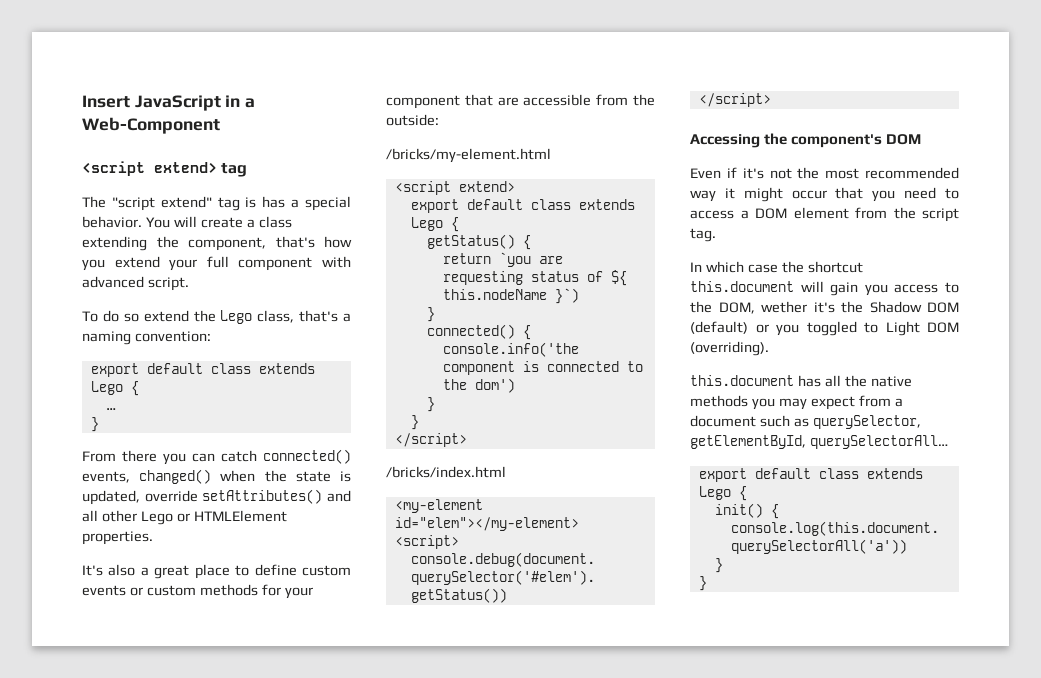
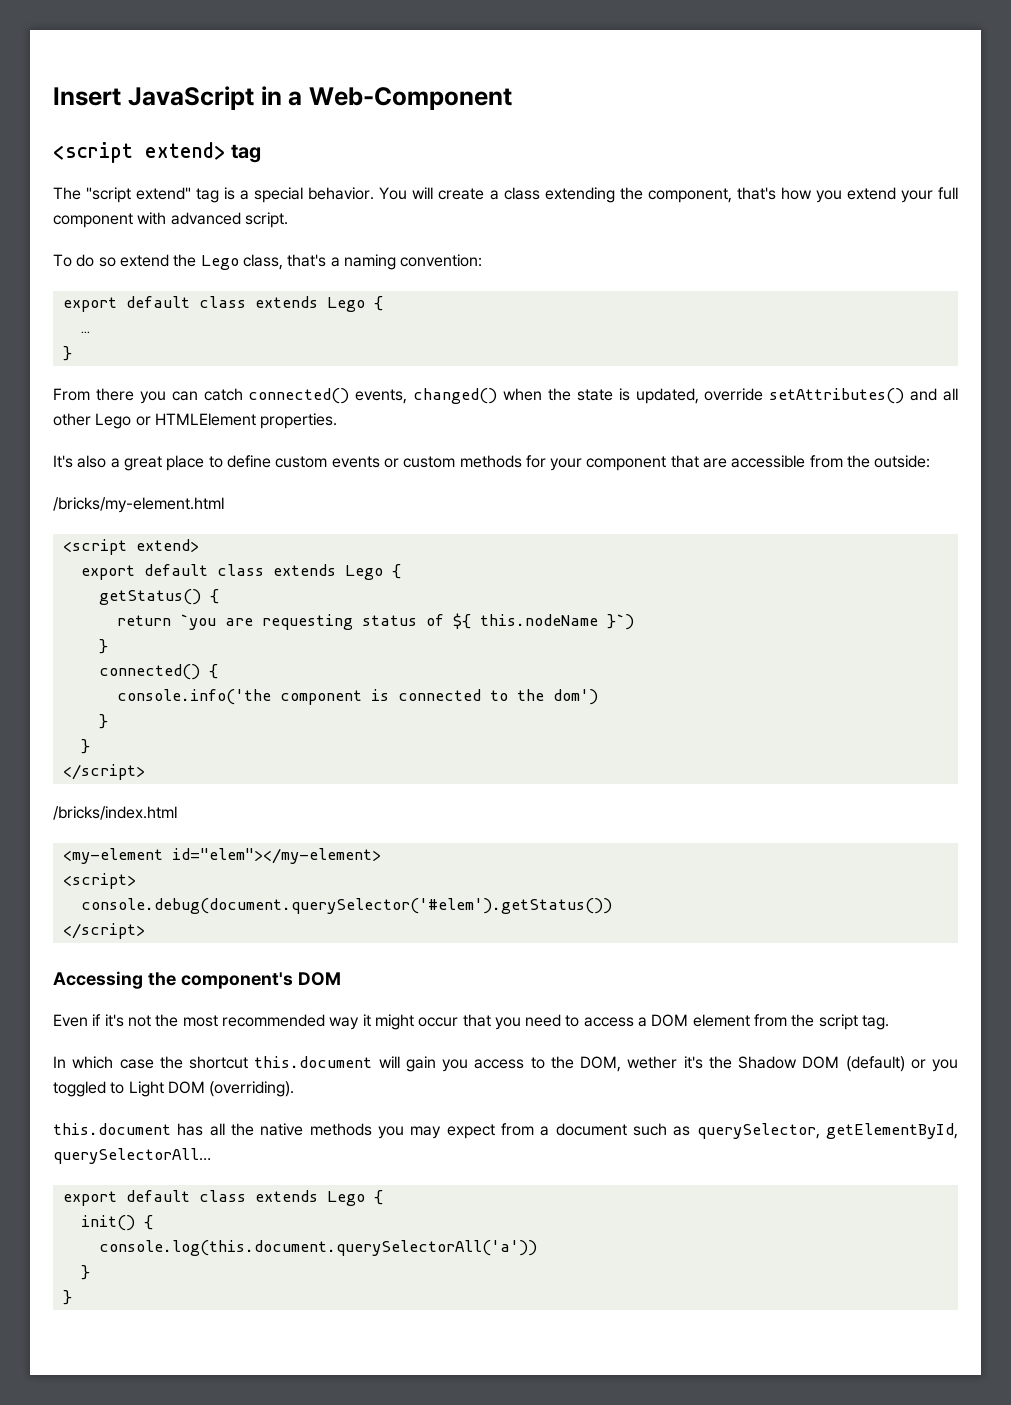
[262,196,286,208] has -> (236, 193) none

